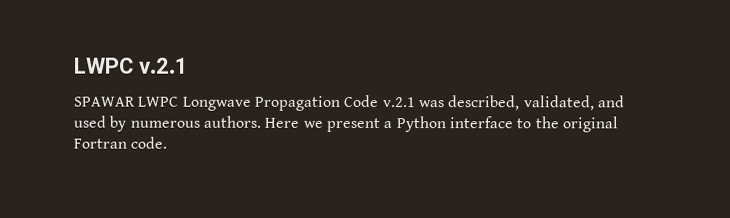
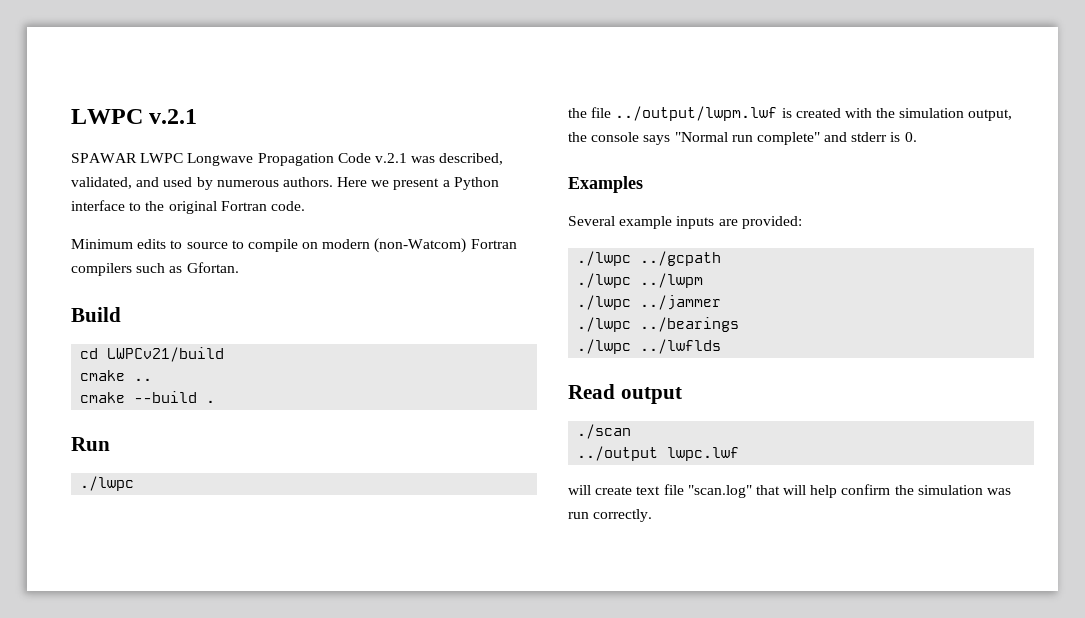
(168, 142) none -> [71,238,517,253] [71,262,239,276] [71,307,121,322] [80,347,225,362] [80,370,153,381] [80,391,216,403] [71,437,110,451] [80,476,135,491] [568,106,1013,121] [568,132,917,145] [568,176,643,193] [568,216,802,229] [577,251,722,266] [577,273,704,288] [577,295,722,310] [577,317,740,332] [577,339,722,354] [568,384,682,404] [577,424,632,439] [577,446,740,461] [568,484,1012,498] [568,509,653,522] // Minimum edits to source to compile on modern (non-Watcom) Fortran compilers such as Gfortan. // Build // cd LWPCv21/build // cmake .. // cmake --build . // Run // ./lwpc // the file ../output/lwpm.lwf is created with the simulation output, the console says "Normal run complete" and stderr is 0. // Examples // Several example inputs are provided: // ./lwpc ../gcpath // ./lwpc ../lwpm // ./lwpc ../jammer // ./lwpc ../bearings // ./lwpc ../lwflds // Read output // ./scan // ../output lwpc.lwf // will create text file "scan.log" that will help confirm the simulation was run correctly.

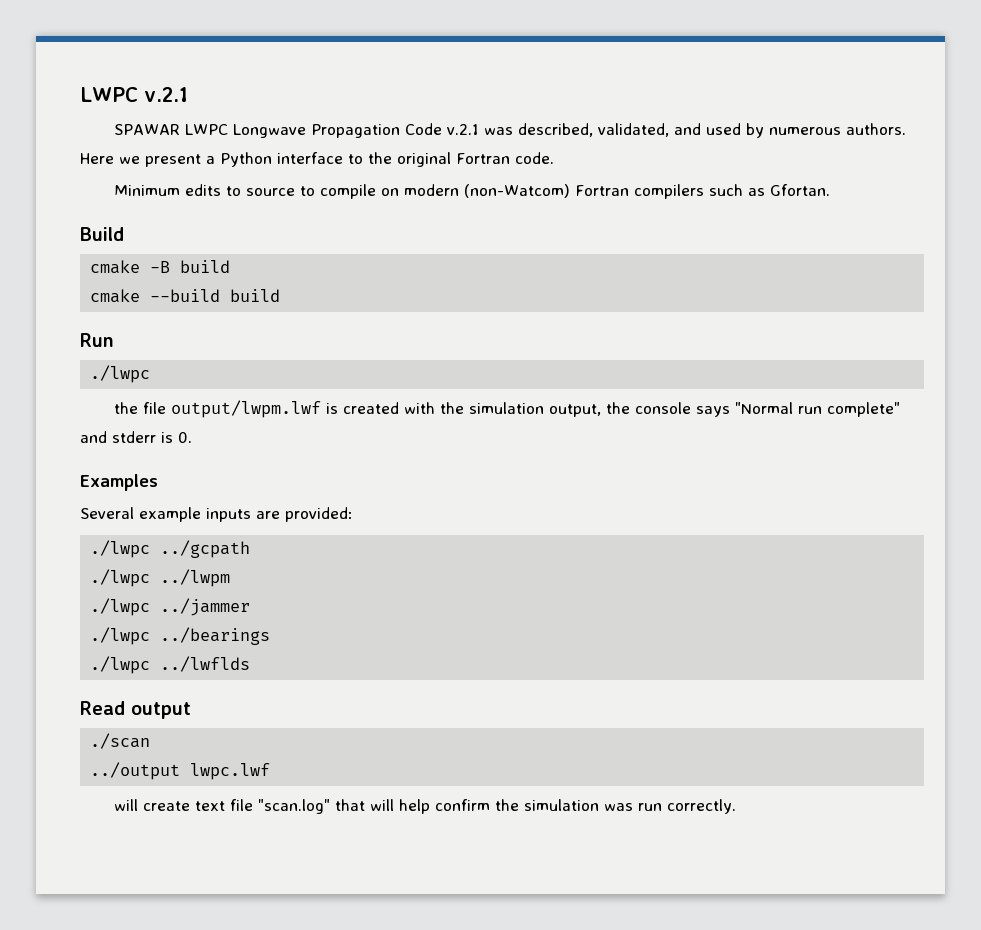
[80,347,225,362] [80,370,153,381] // cd LWPCv21/build // cmake .. -> [90,260,231,274] // cmake -B build
[206,400,216,403] . -> [230,289,281,302] build
[615,106,778,121] ../output/lwpm.lwf -> [170,400,321,418] output/lwpm.lwf

